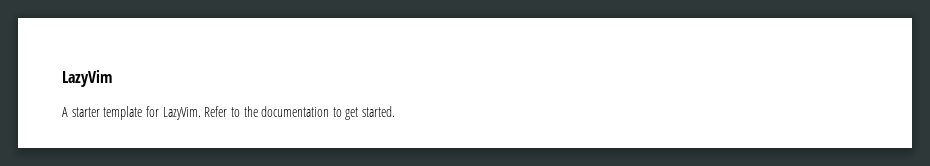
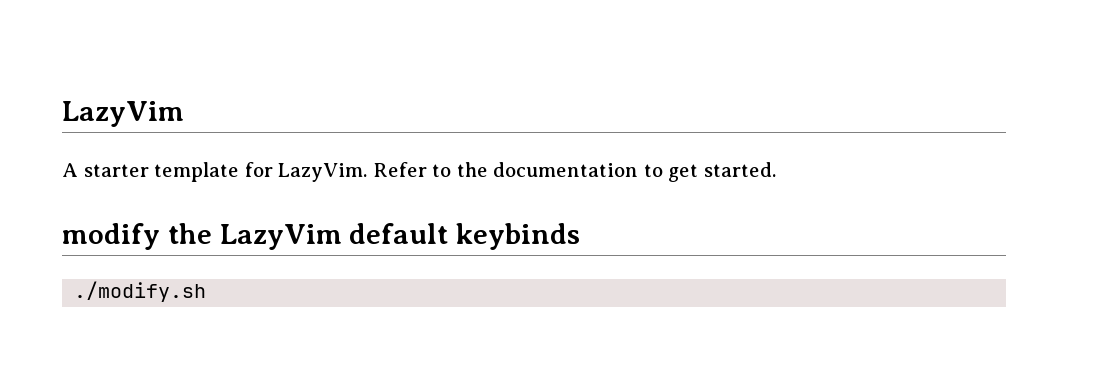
(396, 111) none -> [62,223,581,250] [74,281,207,302] // modify the LazyVim default keybinds // ./modify.sh

